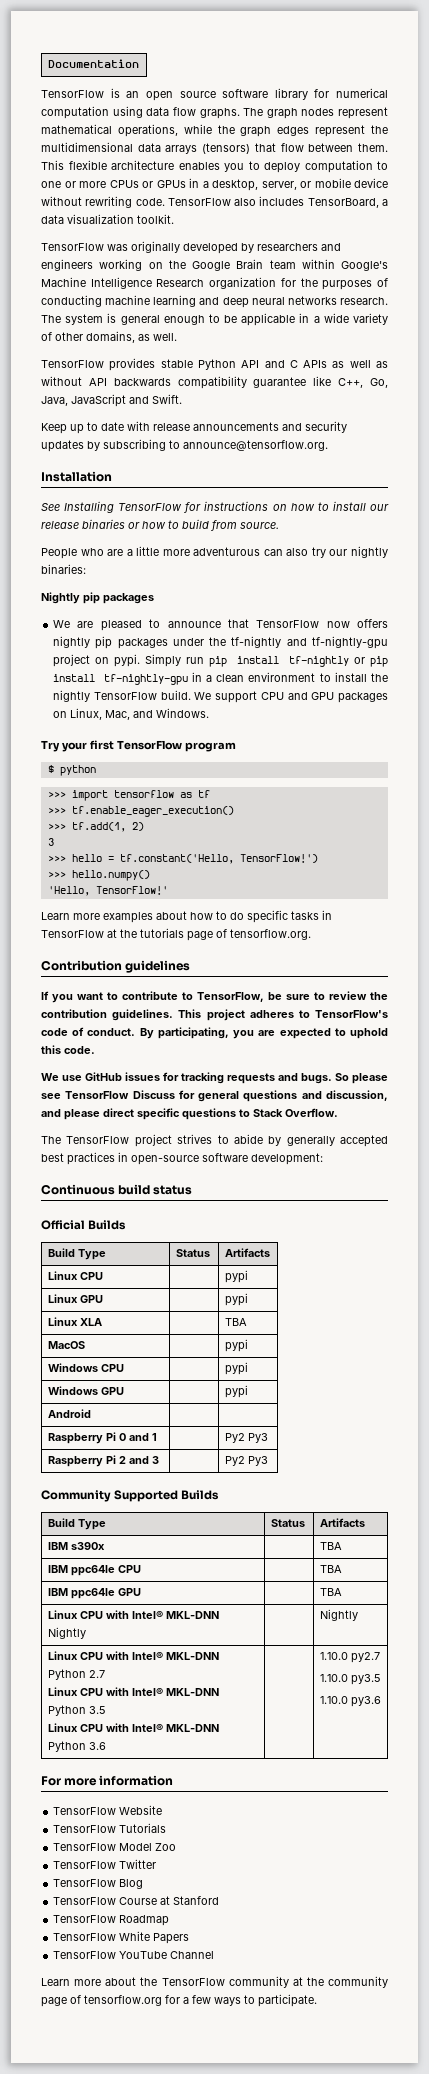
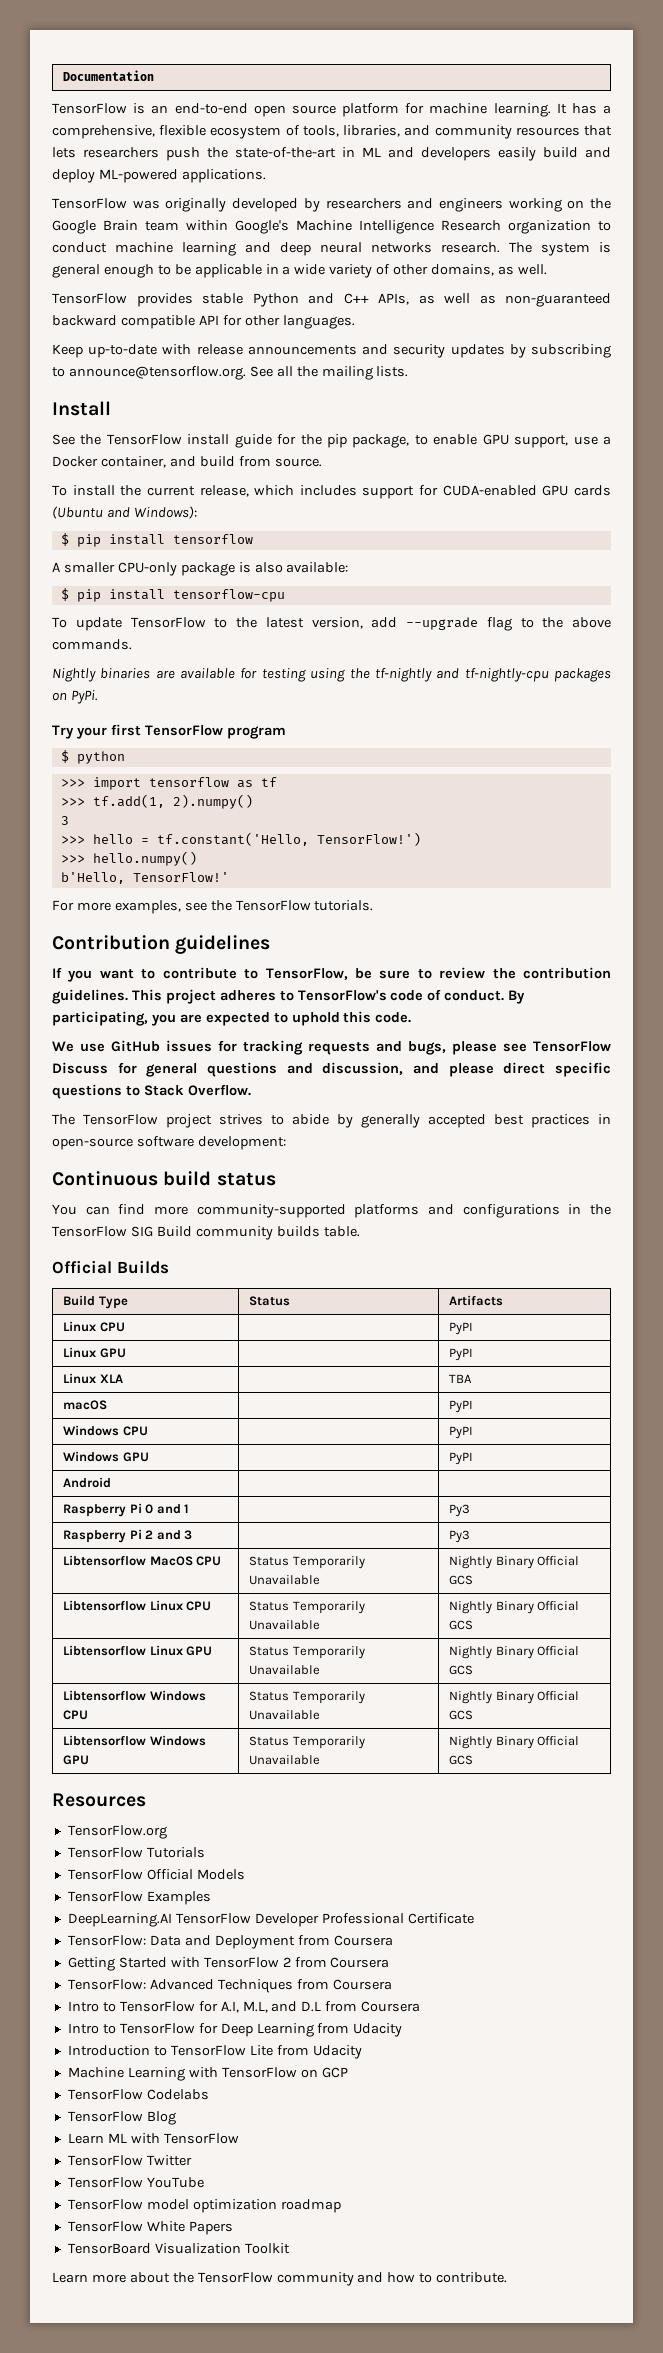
(140, 94) none -> [174,103,248,114] end-to-end
[222,88,388,100] [41,106,388,119] [41,124,388,137] [41,142,388,154] [41,160,388,173] [41,178,388,191] [41,196,388,208] [41,214,174,224] software library for numerical computation using data flow graphs. The graph nodes represent mathematical operations, while the graph edges represent the multidimensional data arrays (tensors) that flow between them. This flexible architecture enables you to deploy computation to one or more CPUs or GPUs in a desktop, server, or mobile device without rewriting code. TensorFlow also includes TensorBoard, a data visualization toolkit. -> [342,103,611,117] [52,125,612,139] [52,147,611,161] [52,169,266,183] platform for machine learning. It has a comprehensive, flexible ecosystem of tools, libraries, and community resources that lets researchers push the state-of-the-art in ML and developers easily build and deploy ML-powered applications.
[280,278,389,290] [41,295,102,307] for the purposes of conducting -> [598,221,611,231] [52,242,107,253] to conduct
[241,360,389,368] [41,376,388,389] [41,394,182,407] [41,422,124,434] API and C APIs as well as without API backwards compatibility guarantee like C++, Go, Java, JavaScript and Swift. // Keep up to date -> [308,293,611,307] [52,315,355,329] [52,344,158,358] and C++ APIs, as well as non-guaranteed backward compatible API for other languages. // Keep up-to-date
[41,471,112,482] [41,501,389,513] [41,519,279,531] [41,546,389,559] [41,564,86,574] [41,592,154,604] [53,619,388,631] [53,636,388,649] [53,654,388,667] [53,672,388,685] [53,690,389,703] [53,708,210,720] // Installation // See Installing TensorFlow for instructions on how to install our release binaries or how to build from source. // People who are a little more adventurous can also try our nightly binaries: // Nightly pip packages // We are pleased to announce that TensorFlow now offers nightly pip packages under the tf-nightly and tf-nightly-gpu project on pypi. Simply run pip install tf-nightly or pip install tf-nightly-gpu in a clean environment to install the nightly TensorFlow build. We support CPU and GPU packages on Linux, Mac, and Windows. -> [249,366,409,380] [52,401,111,416] [52,434,612,448] [52,456,322,468] [52,485,611,499] [52,506,197,519] [60,533,253,547] [52,562,349,576] [60,588,285,602] [52,617,611,631] [52,639,132,650] [52,668,611,682] [52,690,98,704] See all the mailing lists. // Install // See the TensorFlow install guide for the pip package, to enable GPU support, use a Docker container, and build from source. // To install the current release, which includes support for CUDA-enabled GPU cards (Ubuntu and Windows): // $ pip install tensorflow // A smaller CPU-only package is also available: // $ pip install tensorflow-cpu // To update TensorFlow to the latest version, add --upgrade flag to the above commands. // Nightly binaries are available for testing using the tf-nightly and tf-nightly-cpu packages on PyPi.
[47,806,234,817] // >>> tf.enable_eager_execution() -> (277, 782) none
[131,822,144,831] 2) -> [172,794,253,809] 2).numpy()
[47,886,90,896] 'Hello, -> [60,872,125,884] b'Hello,
[41,910,332,923] [41,928,311,941] Learn more examples about how to do specific tasks in TensorFlow at the tutorials page of tensorflow.org. -> [52,900,374,914] For more examples, see the TensorFlow tutorials.
[301,1073,349,1084] bugs. So -> [408,1041,446,1055] bugs,
(193, 1190) none -> [52,1204,611,1218] [52,1226,360,1240] // You can find more community-supported platforms and configurations in the TensorFlow SIG Build community builds table.
[224,1270,248,1283] pypi -> [449,1322,474,1335] PyPI
[224,1293,248,1306] pypi -> [449,1348,474,1361] PyPI
[47,1341,85,1349] [224,1339,248,1352] MacOS | | pypi -> [63,1400,108,1410] [449,1400,474,1413] macOS | | PyPI
[224,1362,248,1375] pypi -> [449,1426,474,1439] PyPI
[224,1385,248,1398] pypi -> [449,1452,474,1465] PyPI
[224,1433,245,1443] Py2 -> (190, 1508) none
[224,1456,268,1466] [41,1490,220,1502] [47,1518,106,1530] [270,1519,305,1527] [319,1518,365,1527] [47,1542,105,1550] [319,1542,342,1550] [47,1565,141,1576] [319,1565,342,1573] [47,1588,141,1599] [319,1588,342,1596] [47,1610,219,1619] [47,1627,86,1639] [319,1609,358,1621] [47,1651,219,1660] [47,1669,105,1680] [47,1687,219,1696] [47,1705,106,1716] [47,1723,219,1732] [47,1741,106,1752] [319,1652,380,1663] [319,1674,381,1685] [319,1696,381,1707] [41,1775,174,1786] [53,1805,163,1815] [53,1823,167,1833] [53,1843,177,1851] Py2 Py3 // Community Supported Builds // Build Type | Status | Artifacts // IBM s390x | | TBA // IBM ppc64le CPU | | TBA // IBM ppc64le GPU | | TBA // Linux CPU with Intel® MKL-DNN Nightly | | Nightly // Linux CPU with Intel® MKL-DNN Python 2.7 // Linux CPU with Intel® MKL-DNN Python 3.5 // Linux CPU with Intel® MKL-DNN Python 3.6 | | 1.10.0 py2.7 // 1.10.0 py3.5 // 1.10.0 py3.6 // For more information // TensorFlow Website // TensorFlow Tutorials // TensorFlow Model Zoo -> [449,1530,471,1543] [63,1555,222,1566] [249,1556,365,1569] [249,1575,321,1585] [449,1556,580,1569] [449,1575,474,1585] [63,1600,212,1611] [249,1601,365,1614] [249,1620,321,1630] [449,1601,580,1614] [449,1620,474,1630] [63,1645,213,1656] [249,1646,365,1659] [249,1665,321,1675] [449,1646,580,1659] [449,1665,474,1675] [63,1690,206,1701] [63,1710,89,1720] [249,1691,365,1704] [249,1710,321,1720] [449,1691,580,1704] [449,1710,474,1720] [63,1735,206,1746] [63,1755,90,1765] [249,1736,365,1749] [249,1755,321,1765] [449,1736,580,1749] [449,1755,474,1765] [52,1793,146,1807] [67,1825,167,1839] [67,1847,205,1858] [67,1869,245,1880] [67,1891,211,1905] [67,1913,474,1927] [67,1935,393,1949] [67,1957,390,1971] [67,1979,392,1993] [67,2001,421,2013] [67,2023,403,2037] [67,2045,362,2059] [67,2067,348,2081] [67,2089,209,2100] [67,2111,176,2125] [67,2133,239,2144] Py3 // Libtensorflow MacOS CPU | Status Temporarily Unavailable | Nightly Binary Official GCS // Libtensorflow Linux CPU | Status Temporarily Unavailable | Nightly Binary Official GCS // Libtensorflow Linux GPU | Status Temporarily Unavailable | Nightly Binary Official GCS // Libtensorflow Windows CPU | Status Temporarily Unavailable | Nightly Binary Official GCS // Libtensorflow Windows GPU | Status Temporarily Unavailable | Nightly Binary Official GCS // Resources // TensorFlow.org // TensorFlow Tutorials // TensorFlow Official Models // TensorFlow Examples // DeepLearning.AI TensorFlow Developer Professional Certificate // TensorFlow: Data and Deployment from Coursera // Getting Started with TensorFlow 2 from Coursera // TensorFlow: Advanced Techniques from Coursera // Intro to TensorFlow for A.I, M.L, and D.L from Coursera // Intro to TensorFlow for Deep Learning from Udacity // Introduction to TensorFlow Lite from Udacity // Machine Learning with TensorFlow on GCP // TensorFlow Codelabs // TensorFlow Blog // Learn ML with TensorFlow
[119,1879,144,1889] [53,1896,220,1905] [53,1915,170,1926] Blog // TensorFlow Course at Stanford // TensorFlow Roadmap -> [146,2177,204,2188] [67,2199,341,2213] YouTube // TensorFlow model optimization roadmap
[53,1951,215,1959] TensorFlow YouTube Channel -> [67,2243,290,2254] TensorBoard Visualization Toolkit
[292,1976,388,1988] [41,1994,317,2007] at the community page of tensorflow.org for a few ways to participate. -> [357,2272,508,2283] and how to contribute.

